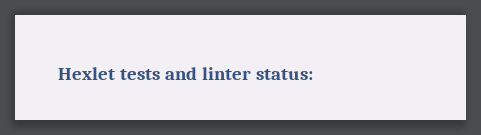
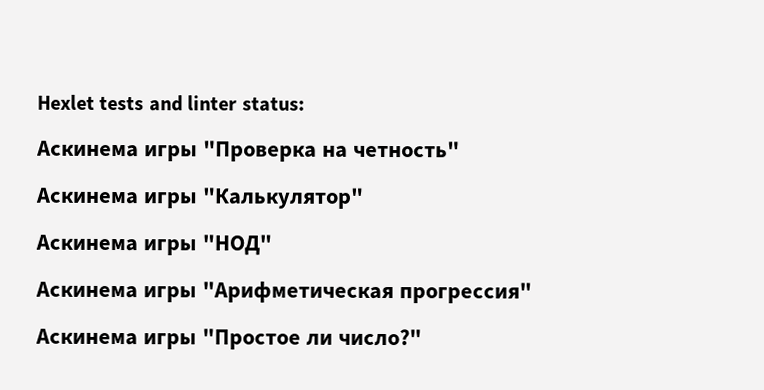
(313, 74) none -> [36,140,461,162] [35,187,365,209] [35,234,273,256] [35,281,533,304] [35,328,423,350] // Аскинема игры "Проверка на четность" // Аскинема игры "Калькулятор" // Аскинема игры "НОД" // Аскинема игры "Арифметическая прогрессия" // Аскинема игры "Простое ли число?"

